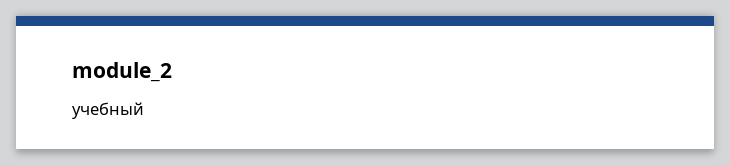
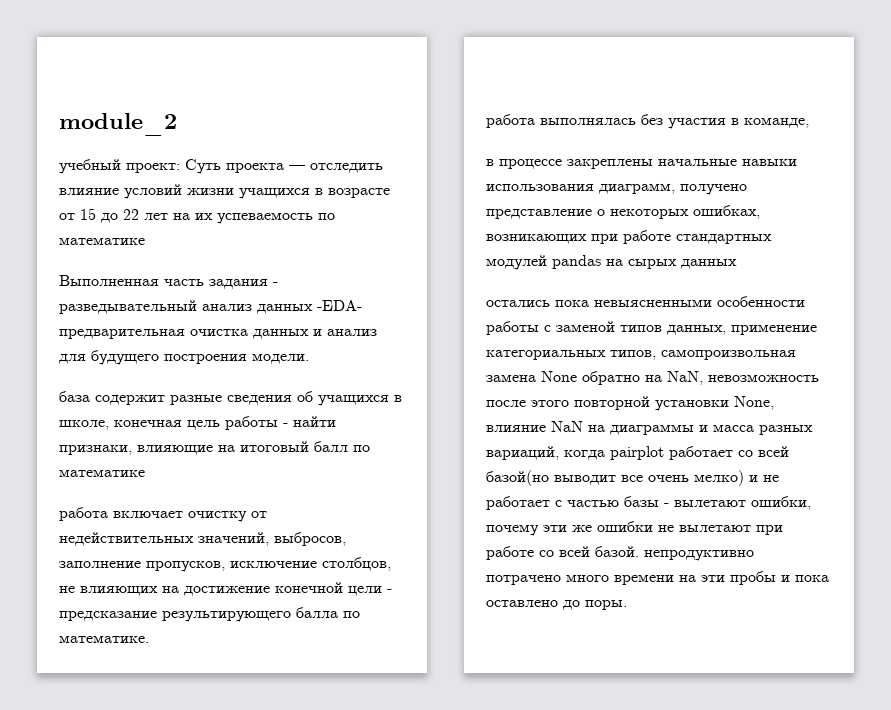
(144, 110) none -> [126,159,383,174] [59,184,390,199] [59,208,335,224] [59,237,145,245] [59,275,278,289] [59,300,362,314] [59,329,377,339] [59,350,309,365] [59,391,402,406] [59,416,336,430] [59,441,370,455] [59,469,145,477] [59,507,267,522] [59,532,346,546] [59,557,391,572] [59,582,392,596] [59,607,360,622] [59,635,149,643] [486,114,809,129] [486,159,797,169] [486,183,747,195] [486,205,760,219] [486,230,772,244] [486,255,737,270] [486,296,805,307] [486,321,817,335] [486,349,796,360] [486,371,819,385] [486,396,774,411] [486,421,813,435] [486,446,789,460] [486,470,779,486] [486,496,811,510] [486,521,783,536] [486,546,754,561] [486,571,829,585] [486,600,627,610] проект: Суть проекта — отследить влияние условий жизни учащихся в возрасте от 15 до 22 лет на их успеваемость по математике // Выполненная часть задания - разведывательный анализ данных -EDA- предварительная очистка данных и анализ для будущего построения модели. // база содержит разные сведения об учащихся в школе, конечная цель работы - найти признаки, влияющие на итоговый балл по математике // работа включает очистку от недействительных значений, выбросов, заполнение пропусков, исключение столбцов, не влияющих на достижение конечной цели - предсказание результирующего балла по математике. // работа выполнялась без участия в команде, // в процессе закреплены начальные навыки использования диаграмм, получено представление о некоторых ошибках, возникающих при работе стандартных модулей pandas на сырых данных // остались пока невыясненными особенности работы с заменой типов данных, применение категориальных типов, самопроизвольная замена None обратно на NaN, невозможность после этого повторной установки None, влияние NaN на диаграммы и масса разных вариаций, когда pairplot работает со всей базой(но выводит все очень мелко) и не работает с частью базы - вылетают ошибки, почему эти же ошибки не вылетают при работе со всей базой. непродуктивно потрачено много времени на эти пробы и пока оставлено до поры.

